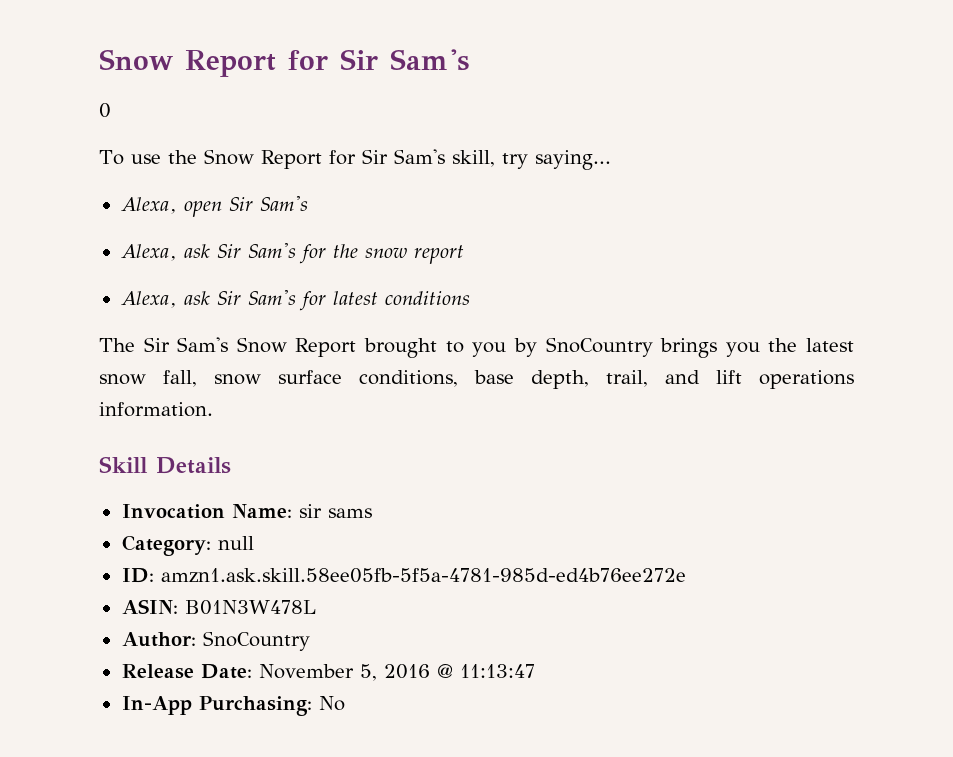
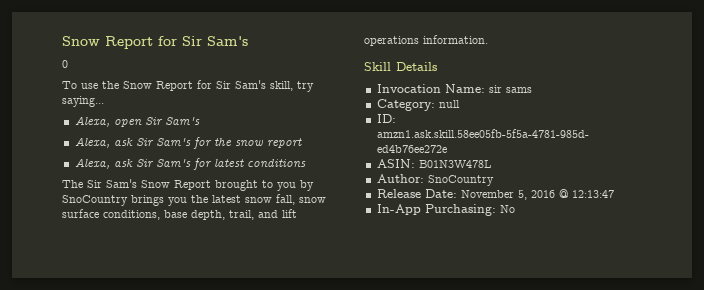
[459,664,535,678] 11:13:47 -> [571,190,614,198] 12:13:47

